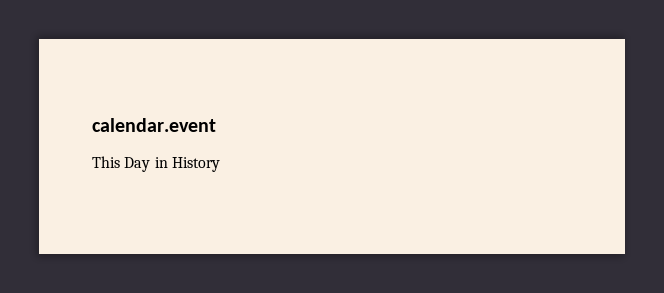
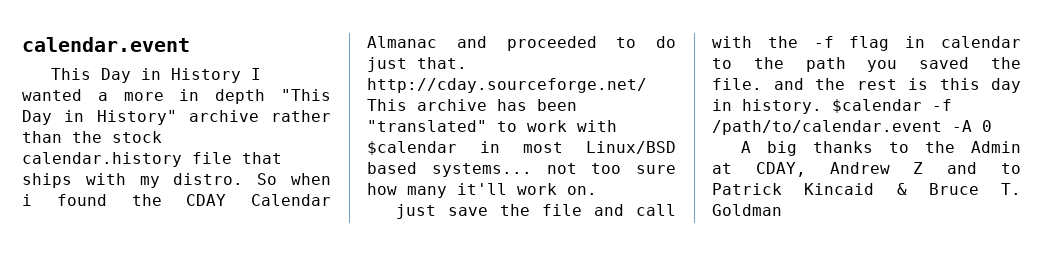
(220, 164) none -> [251,68,262,80] [22,89,331,104] [22,110,331,125] [22,131,162,143] [22,152,282,167] [22,173,331,188] [22,194,331,206] [367,36,676,51] [367,57,467,72] [367,78,647,93] [367,99,577,111] [367,120,617,132] [367,141,676,155] [367,162,676,177] [367,183,597,198] [396,204,676,219] [712,36,1021,51] [712,57,1021,72] [712,78,1021,93] [712,99,952,114] [712,120,992,135] [741,141,1021,156] [712,162,1021,177] [712,183,1021,195] [712,204,782,216] I wanted a more in depth "This Day in History" archive rather than the stock calendar.history file that ships with my distro. So when i found the CDAY Calendar Almanac and proceeded to do just that. http://cday.sourceforge.net/ This archive has been "translated" to work with $calendar in most Linux/BSD based systems... not too sure how many it'll work on. // just save the file and call with the -f flag in calendar to the path you saved the file. and the rest is this day in history. $calendar -f /path/to/calendar.event -A 0 // A big thanks to the Admin at CDAY, Andrew Z and to Patrick Kincaid & Bruce T. Goldman

